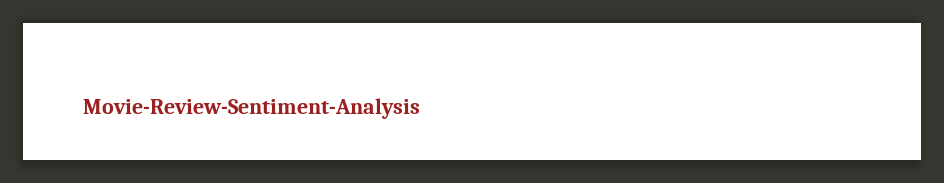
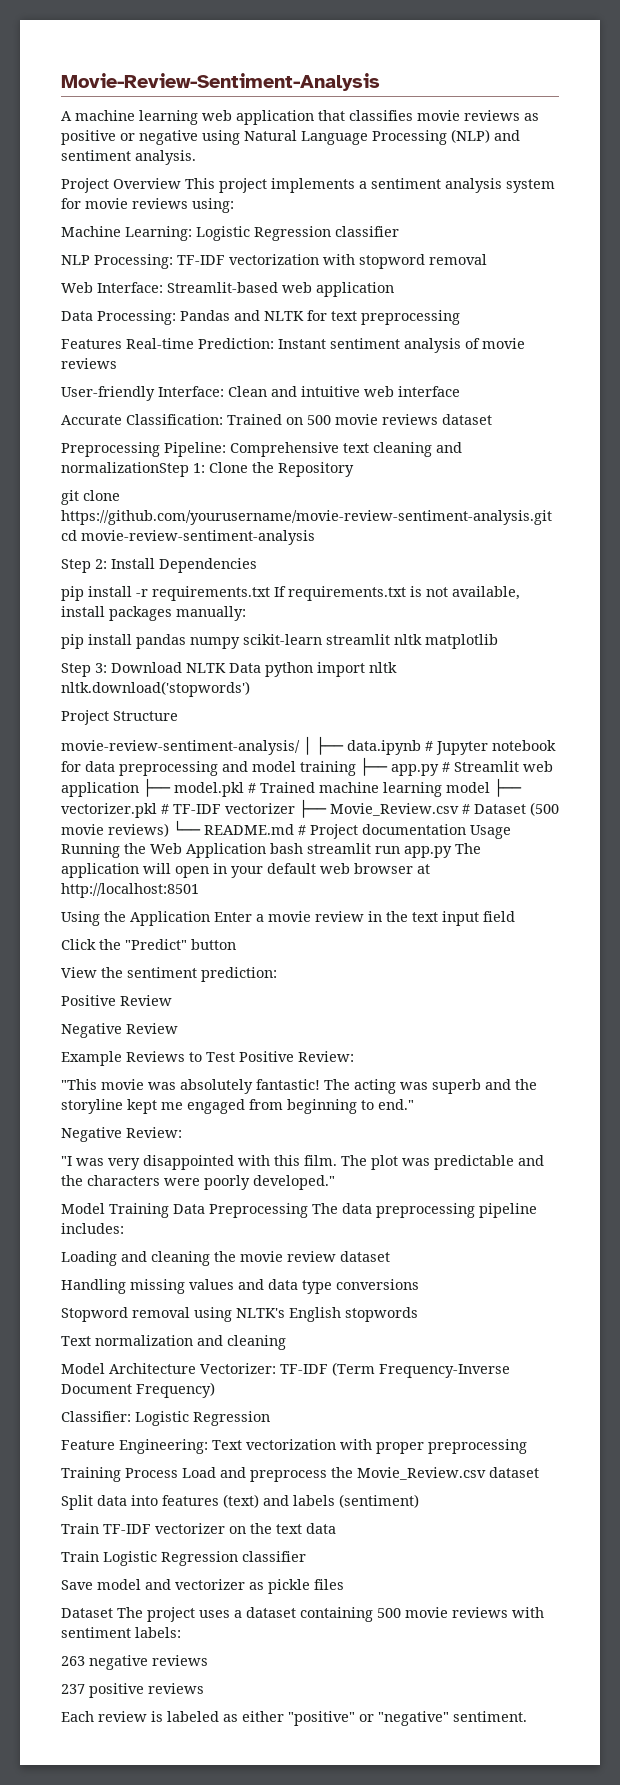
(420, 108) none -> [61,110,539,125] [61,129,520,145] [61,150,196,165] [61,178,555,193] [61,198,234,213] [61,226,399,241] [61,254,487,269] [61,282,394,297] [61,310,460,325] [61,338,525,353] [61,358,117,369] [61,386,460,401] [61,414,492,425] [61,442,462,457] [61,462,354,477] [61,490,120,505] [61,510,552,525] [61,530,315,545] [61,558,257,573] [61,586,520,601] [61,606,246,621] [61,634,498,649] [61,662,397,677] [61,681,250,697] [61,710,178,725] [61,736,556,755] [61,757,553,776] [61,778,522,797] [61,799,559,818] [61,820,511,839] [61,843,481,858] [61,863,430,878] [61,883,199,898] [61,911,515,926] [61,939,236,950] [61,967,277,982] [61,995,172,1006] [61,1023,178,1038] [61,1051,354,1066] [61,1079,537,1094] [61,1099,414,1114] [61,1127,182,1142] [61,1155,544,1170] [61,1175,335,1190] [61,1203,537,1218] [61,1223,124,1234] [61,1251,390,1266] [61,1279,419,1294] [61,1307,418,1322] [61,1335,286,1350] [61,1362,510,1378] [61,1382,215,1398] [61,1411,270,1426] [61,1439,527,1454] [61,1467,539,1482] [61,1494,419,1510] [61,1523,336,1534] [61,1551,306,1566] [61,1579,344,1594] [61,1607,544,1622] [61,1627,181,1638] [61,1655,208,1670] [61,1683,204,1698] [61,1711,527,1726] // A machine learning web application that classifies movie reviews as positive or negative using Natural Language Processing (NLP) and sentiment analysis. // Project Overview This project implements a sentiment analysis system for movie reviews using: // Machine Learning: Logistic Regression classifier // NLP Processing: TF-IDF vectorization with stopword removal // Web Interface: Streamlit-based web application // Data Processing: Pandas and NLTK for text preprocessing // Features Real-time Prediction: Instant sentiment analysis of movie reviews // User-friendly Interface: Clean and intuitive web interface // Accurate Classification: Trained on 500 movie reviews dataset // Preprocessing Pipeline: Comprehensive text cleaning and normalizationStep 1: Clone the Repository // git clone https://github.com/yourusername/movie-review-sentiment-analysis.git cd movie-review-sentiment-analysis // Step 2: Install Dependencies // pip install -r requirements.txt If requirements.txt is not available, install packages manually: // pip install pandas numpy scikit-learn streamlit nltk matplotlib // Step 3: Download NLTK Data python import nltk nltk.download('stopwords') // Project Structure // movie-review-sentiment-analysis/ │ ├── data.ipynb # Jupyter notebook for data preprocessing and model training ├── app.py # Streamlit web application ├── model.pkl # Trained machine learning model ├── vectorizer.pkl # TF-IDF vectorizer ├── Movie_Review.csv # Dataset (500 movie reviews) └── README.md # Project documentation Usage Running the Web Application bash streamlit run app.py The application will open in your default web browser at http://localhost:8501 // Using the Application Enter a movie review in the text input field // Click the "Predict" button // View the sentiment prediction: // Positive Review // Negative Review // Example Reviews to Test Positive Review: // "This movie was absolutely fantastic! The acting was superb and the storyline kept me engaged from beginning to end." // Negative Review: // "I was very disappointed with this film. The plot was predictable and the characters were poorly developed." // Model Training Data Preprocessing The data preprocessing pipeline includes: // Loading and cleaning the movie review dataset // Handling missing values and data type conversions // Stopword removal using NLTK's English stopwords // Text normalization and cleaning // Model Architecture Vectorizer: TF-IDF (Term Frequency-Inverse Document Frequency) // Classifier: Logistic Regression // Feature Engineering: Text vectorization with proper preprocessing // Training Process Load and preprocess the Movie_Review.csv dataset // Split data into features (text) and labels (sentiment) // Train TF-IDF vectorizer on the text data // Train Logistic Regression classifier // Save model and vectorizer as pickle files // Dataset The project uses a dataset containing 500 movie reviews with sentiment labels: // 263 negative reviews // 237 positive reviews // Each review is labeled as either "positive" or "negative" sentiment.

